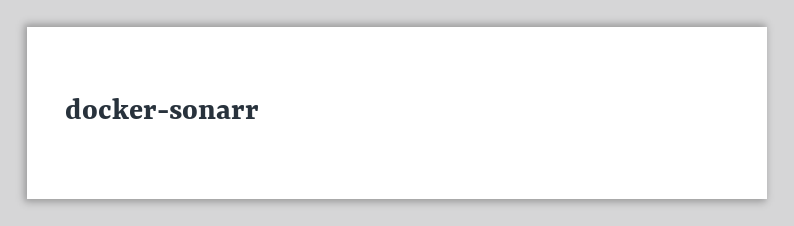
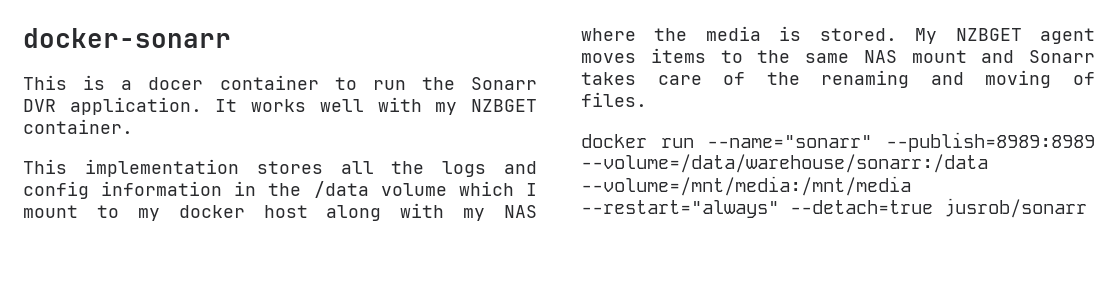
(259, 108) none -> [23,75,537,90] [23,97,537,115] [23,119,133,134] [23,159,537,177] [23,181,538,199] [23,203,537,221] [581,26,1095,44] [581,48,1095,63] [581,70,1095,88] [581,92,647,107] [581,132,1095,152] [581,154,988,173] [581,176,911,196] [581,198,1087,218] // This is a docer container to run the Sonarr DVR application. It works well with my NZBGET container. // This implementation stores all the logs and config information in the /data volume which I mount to my docker host along with my NAS where the media is stored. My NZBGET agent moves items to the same NAS mount and Sonarr takes care of the renaming and moving of files. // docker run --name="sonarr" --publish=8989:8989 --volume=/data/warehouse/sonarr:/data --volume=/mnt/media:/mnt/media --restart="always" --detach=true jusrob/sonarr

